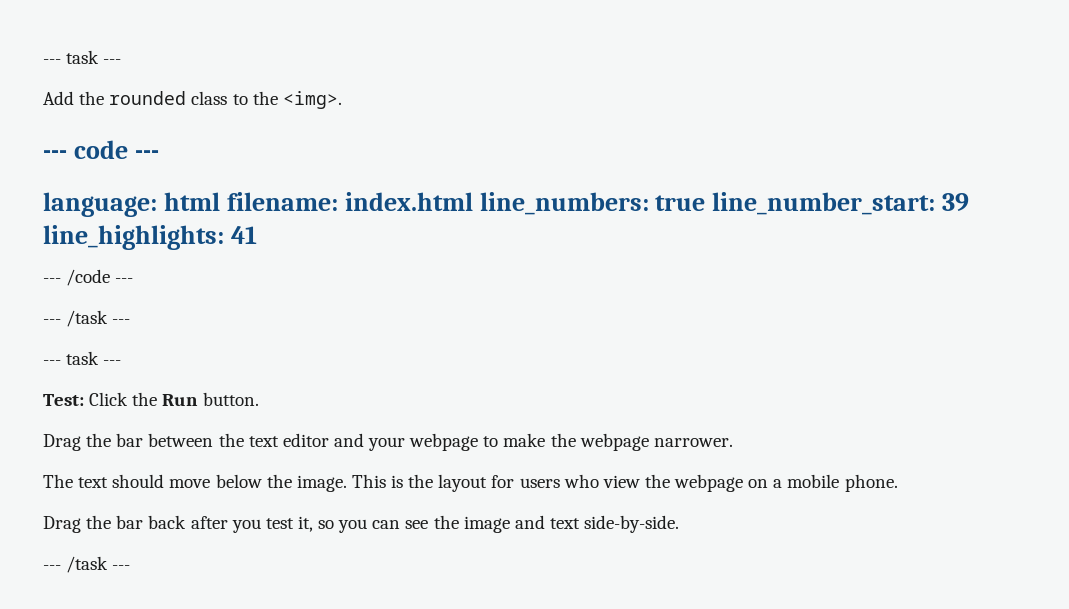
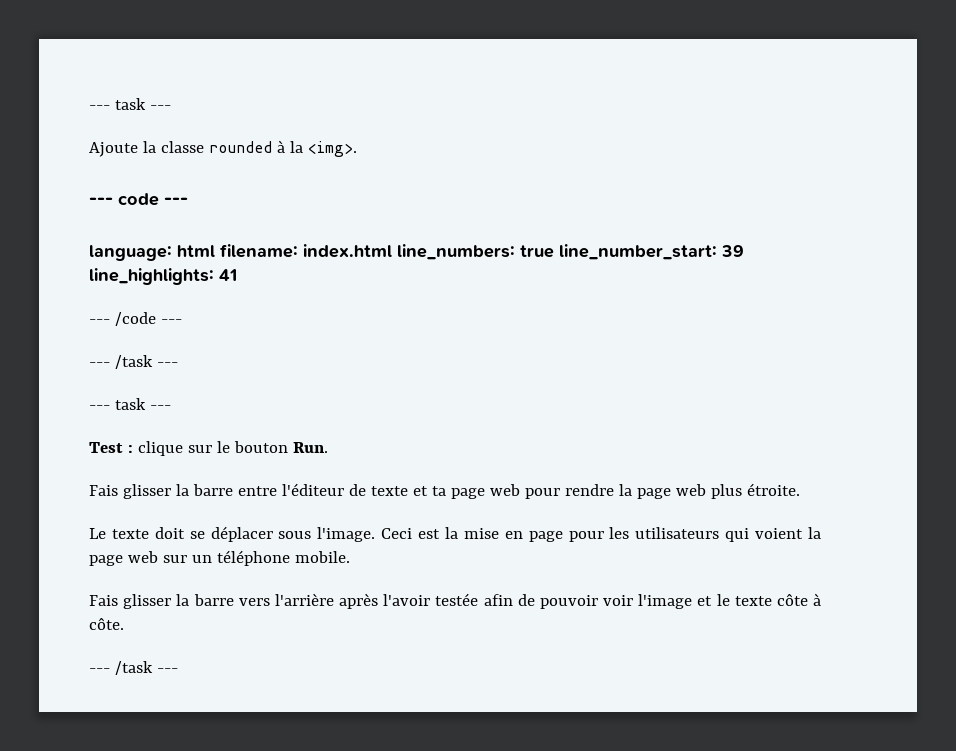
[43,50,122,64] [43,91,278,105] --- task --- // Add the rounded class to the -> [89,98,171,110] [89,140,303,157] --- task --- // Ajoute la classe rounded à la
[43,392,259,406] [43,433,733,451] [43,474,898,492] [43,515,680,533] Test: Click the Run button. // Drag the bar between the text editor and your webpage to make the webpage narrower. // The text should move below the image. This is the layout for users who view the webpage on a mobile phone. // Drag the bar back after you test it, so you can see the image and text side-by-side. -> [89,441,328,456] [89,483,800,499] [89,526,822,542] [89,550,350,566] [89,593,821,609] [89,618,124,630] Test : clique sur le bouton Run. // Fais glisser la barre entre l'éditeur de texte et ta page web pour rendre la page web plus étroite. // Le texte doit se déplacer sous l'image. Ceci est la mise en page pour les utilisateurs qui voient la page web sur un téléphone mobile. // Fais glisser la barre vers l'arrière après l'avoir testée afin de pouvoir voir l'image et le texte côte à côte.

